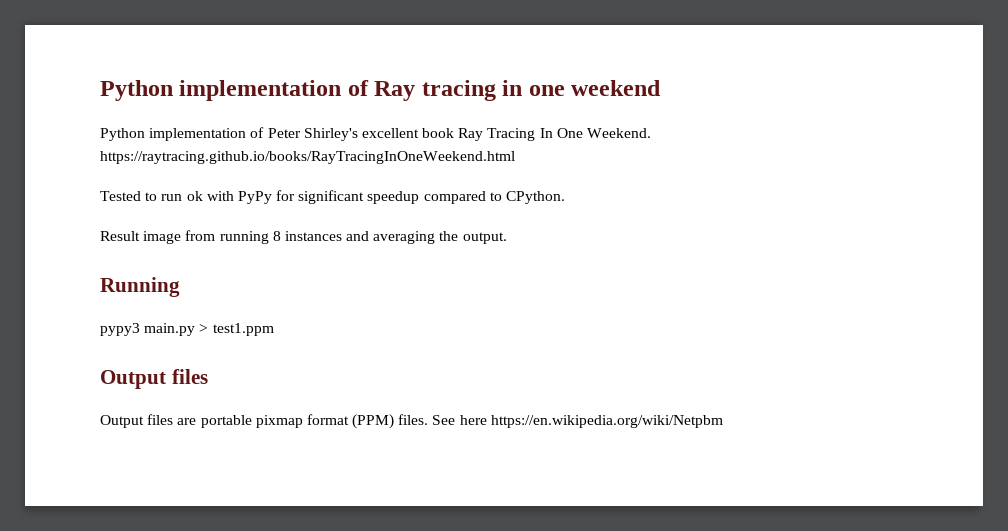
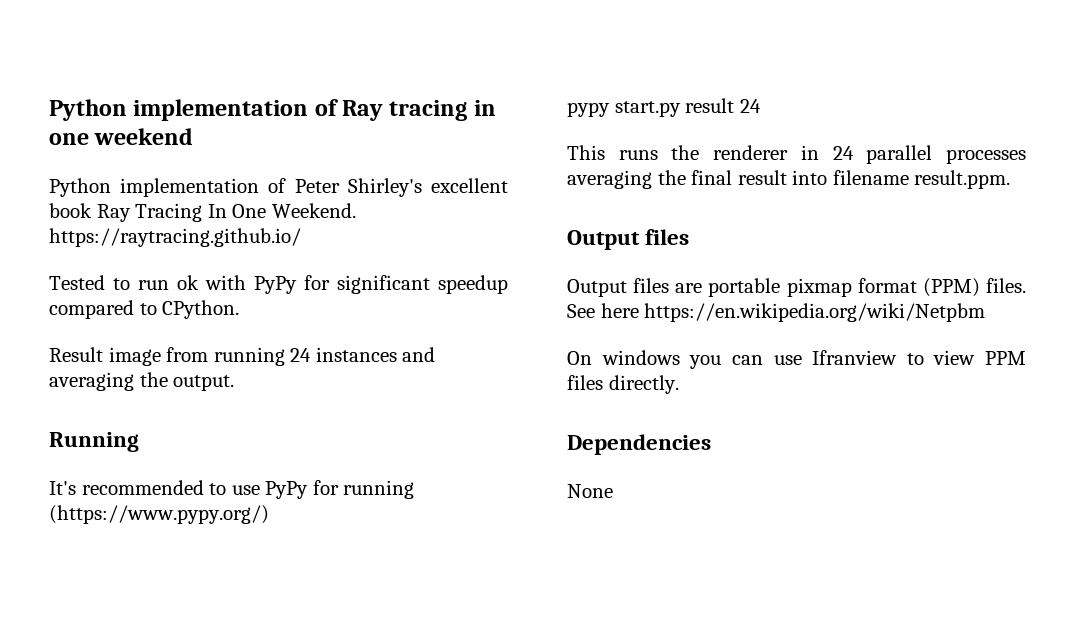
[100,151,515,164] https://raytracing.github.io/books/RayTracingInOneWeekend.html -> [49,228,301,247] https://raytracing.github.io/
[272,231,281,241] 8 -> [290,348,312,362] 24
[100,323,274,336] pypy3 main.py > test1.ppm -> [49,480,415,499] [49,505,269,524] [567,98,761,117] [567,145,1026,164] [567,170,1011,189] It's recommended to use PyPy for running (https://www.pypy.org/) // pypy start.py result 24 // This runs the renderer in 24 parallel processes averaging the final result into filename result.ppm.
(723, 421) none -> [567,350,1026,369] [567,375,679,394] [567,434,711,455] [567,484,613,498] // On windows you can use Ifranview to view PPM files directly. // Dependencies // None

